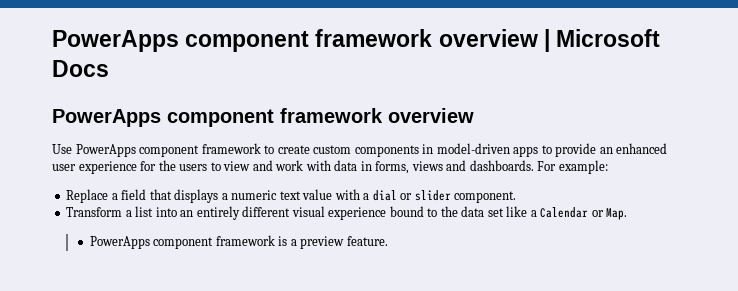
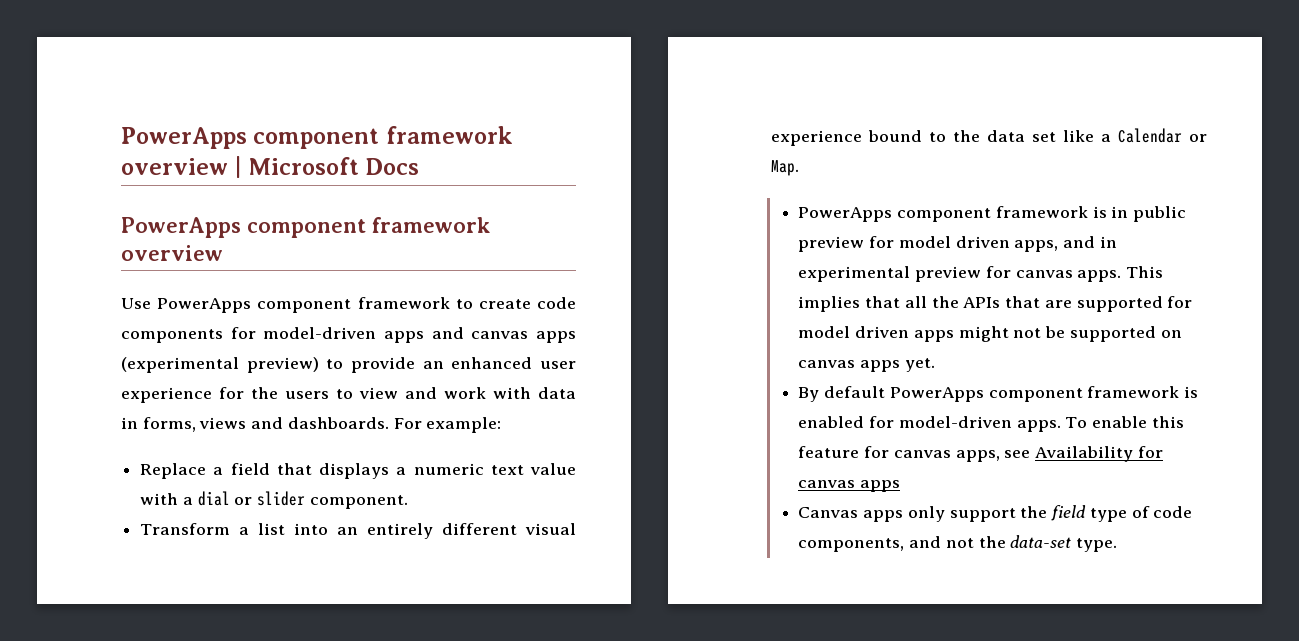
[313,143,539,157] custom components in model-driven apps -> [537,297,577,309] [121,327,576,343] [121,357,319,373] code components for model-driven apps and canvas apps (experimental preview)
[290,236,388,249] a preview feature. -> [1111,206,1187,222] [798,236,1117,252] [798,266,1164,282] [798,296,1193,312] [798,326,1182,342] [798,358,935,372] [798,386,1199,402] [798,416,1184,432] [798,446,1163,462] [798,480,901,492] [798,505,1193,522] [798,535,1118,552] in public preview for model driven apps, and in experimental preview for canvas apps. This implies that all the APIs that are supported for model driven apps might not be supported on canvas apps yet. // By default PowerApps component framework is enabled for model-driven apps. To enable this feature for canvas apps, see Availability for canvas apps // Canvas apps only support the field type of code components, and not the data-set type.

